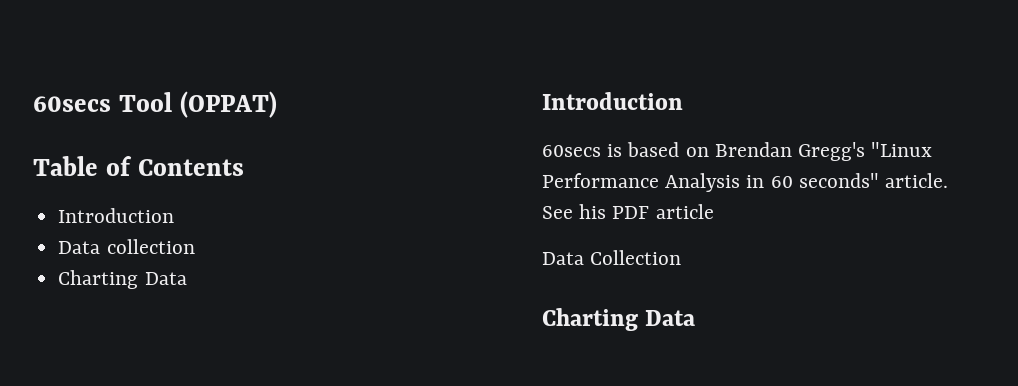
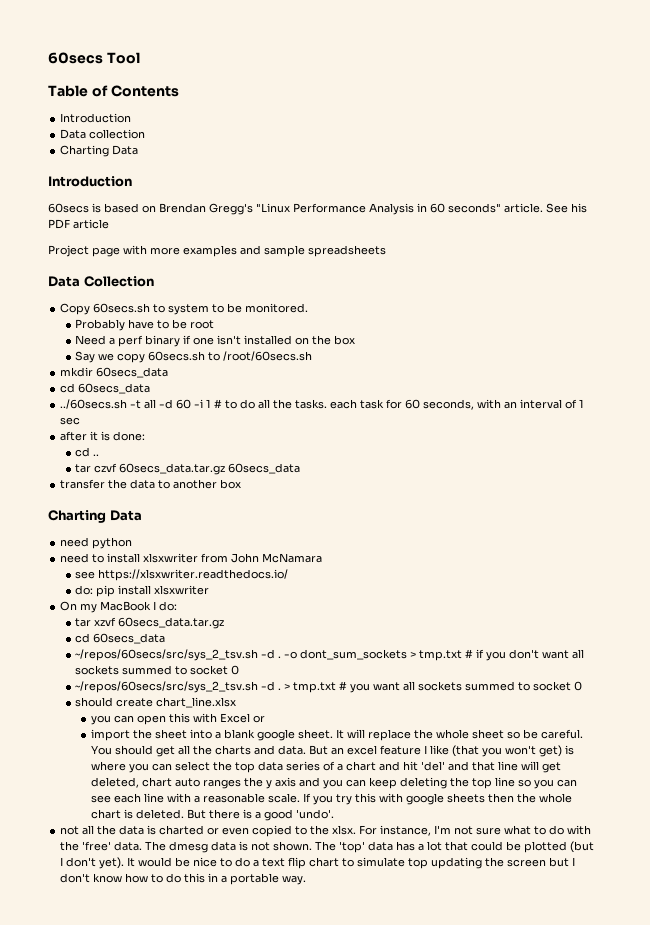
[179,91,277,118] (OPPAT) -> (140, 58) none
[542,250,682,265] [542,308,696,331] Data Collection // Charting Data -> [48,245,386,257] [48,276,154,287] [60,303,309,315] [75,319,215,331] [75,335,356,347] [75,351,313,363] [60,367,169,378] [60,383,151,394] [60,399,585,410] [60,417,81,425] [60,431,146,441] [75,447,100,457] [75,463,301,475] [60,479,242,489] [48,510,142,523] [60,537,133,549] [60,553,323,563] [75,569,289,581] [75,585,210,597] [60,601,178,613] [75,617,225,629] [75,633,166,644] [75,649,585,661] [75,665,240,675] [75,681,583,693] [75,697,237,708] [90,713,265,725] [90,729,583,741] [90,745,574,757] [90,761,561,773] [90,777,577,789] [90,793,572,805] [90,809,334,821] [60,825,592,837] [60,841,595,853] [60,857,576,869] [60,873,307,885] Project page with more examples and sample spreadsheets // Data Collection // Copy 60secs.sh to system to be monitored. // Probably have to be root // Need a perf binary if one isn't installed on the box // Say we copy 60secs.sh to /root/60secs.sh // mkdir 60secs_data // cd 60secs_data // ../60secs.sh -t all -d 60 -i 1 # to do all the tasks. each task for 60 seconds, with an interval of 1 sec // after it is done: // cd .. // tar czvf 60secs_data.tar.gz 60secs_data // transfer the data to another box // Charting Data // need python // need to install xlsxwriter from John McNamara // see https://xlsxwriter.readthedocs.io/ // do: pip install xlsxwriter // On my MacBook I do: // tar xzvf 60secs_data.tar.gz // cd 60secs_data // ~/repos/60secs/src/sys_2_tsv.sh -d . -o dont_sum_sockets > tmp.txt # if you don't want all sockets summed to socket 0 // ~/repos/60secs/src/sys_2_tsv.sh -d . > tmp.txt # you want all sockets summed to socket 0 // should create chart_line.xlsx // you can open this with Excel or // import the sheet into a blank google sheet. It will replace the whole sheet so be careful. You should get all the charts and data. But an excel feature I like (that you won't get) is where you can select the top data series of a chart and hit 'del' and that line will get deleted, chart auto ranges the y axis and you can keep deleting the top line so you can see each line with a reasonable scale. If you try this with google sheets then the whole chart is deleted. But there is a good 'undo'. // not all the data is charted or even copied to the xlsx. For instance, I'm not sure what to do with the 'free' data. The dmesg data is not shown. The 'top' data has a lot that could be plotted (but I don't yet). It would be nice to do a text flip chart to simulate top updating the screen but I don't know how to do this in a portable way.

